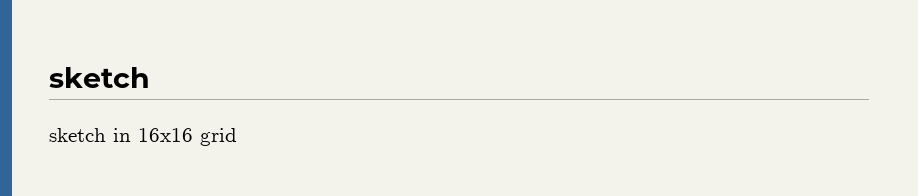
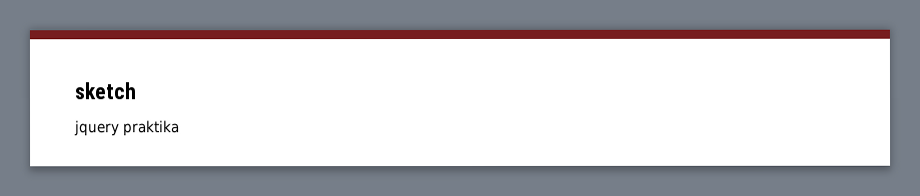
[49,128,237,146] sketch in 16x16 grid -> [74,120,181,137] jquery praktika

